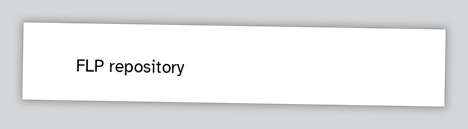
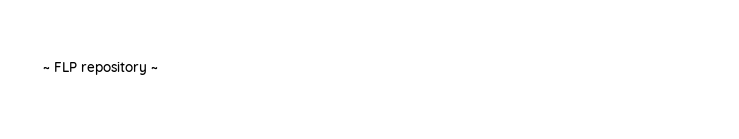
(75, 65) none -> [43,66,50,72] ~
(186, 67) none -> [151,66,158,72] ~

